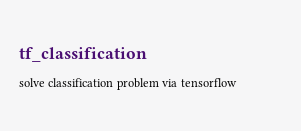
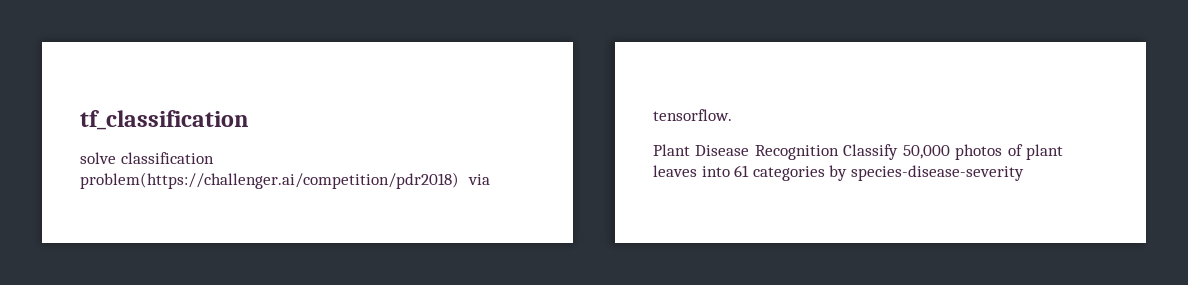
[116,78,237,90] problem via tensorflow -> [80,172,490,189] [653,109,732,121] [653,144,1063,160] [653,165,1024,181] problem(https://challenger.ai/competition/pdr2018) via tensorflow. // Plant Disease Recognition Classify 50,000 photos of plant leaves into 61 categories by species-disease-severity

